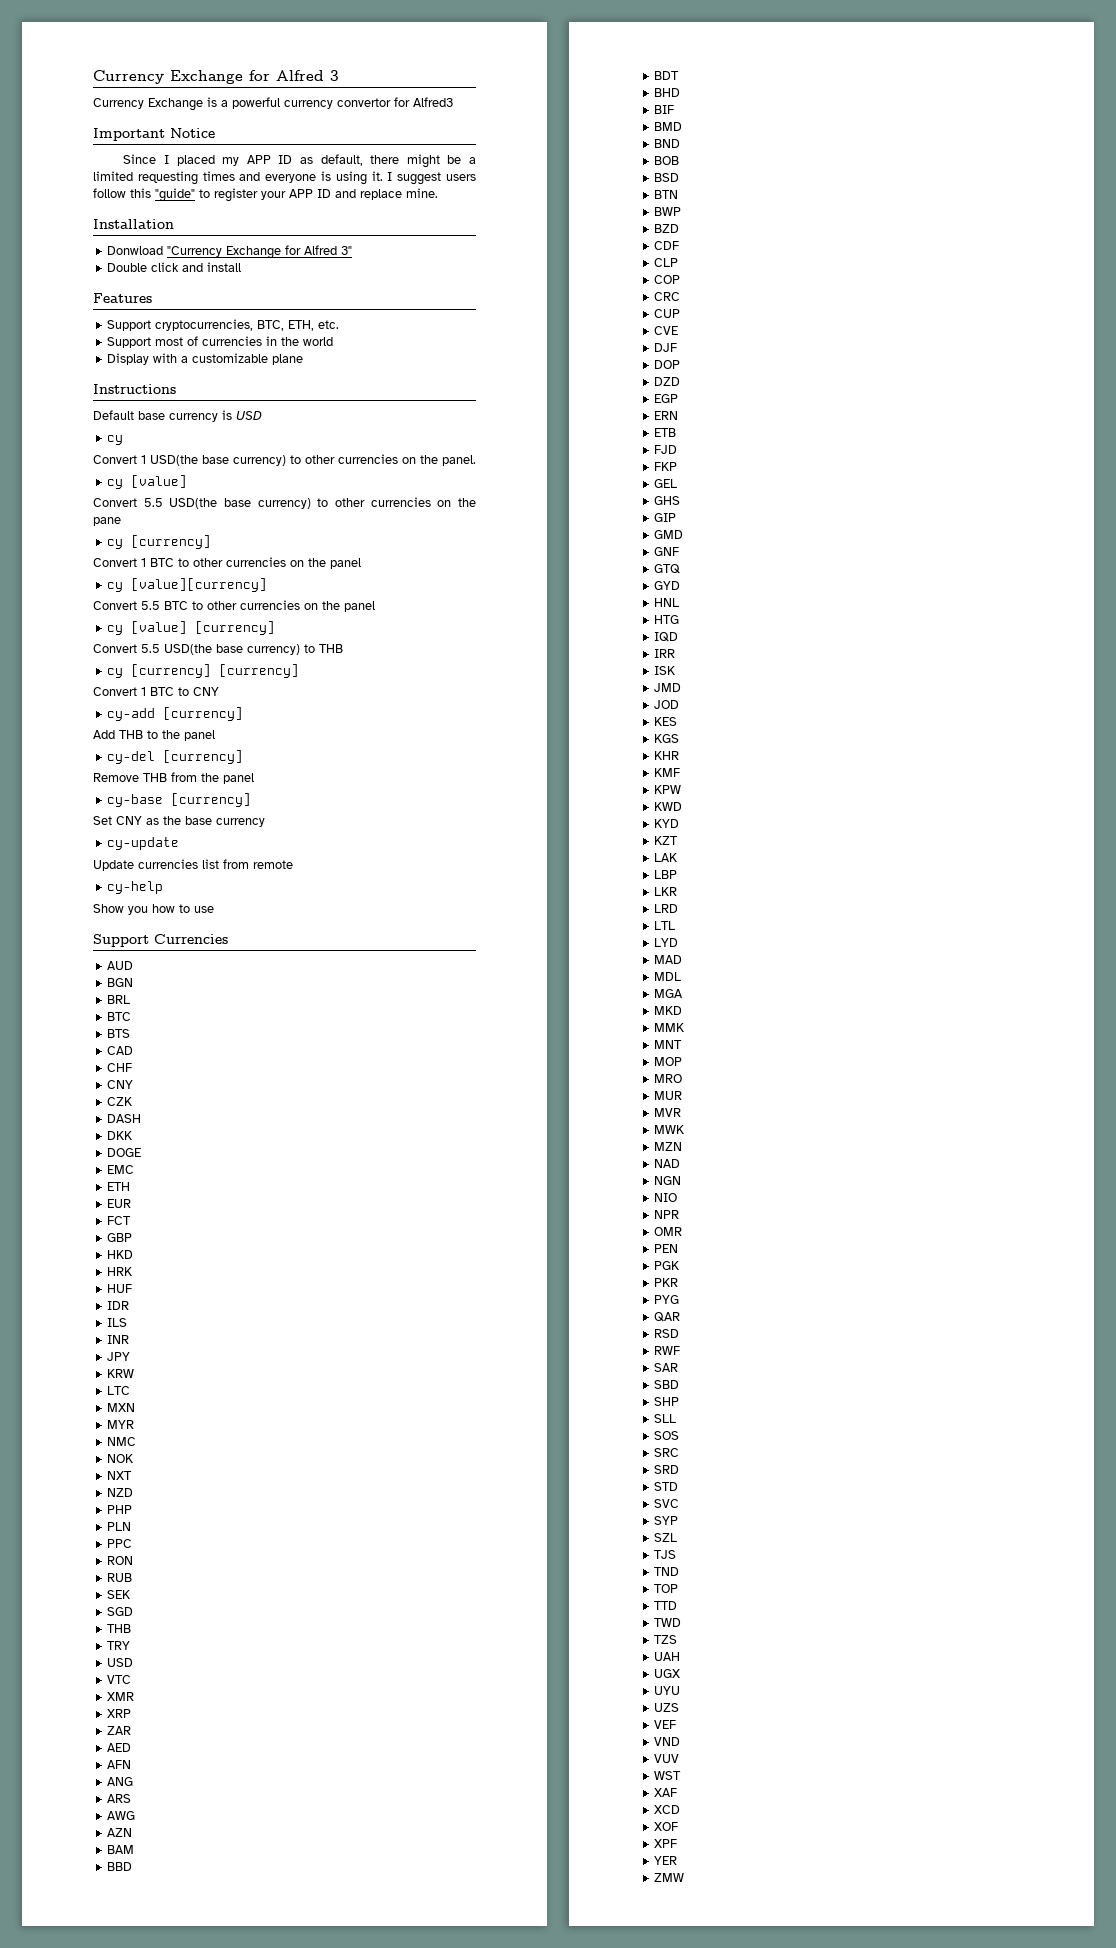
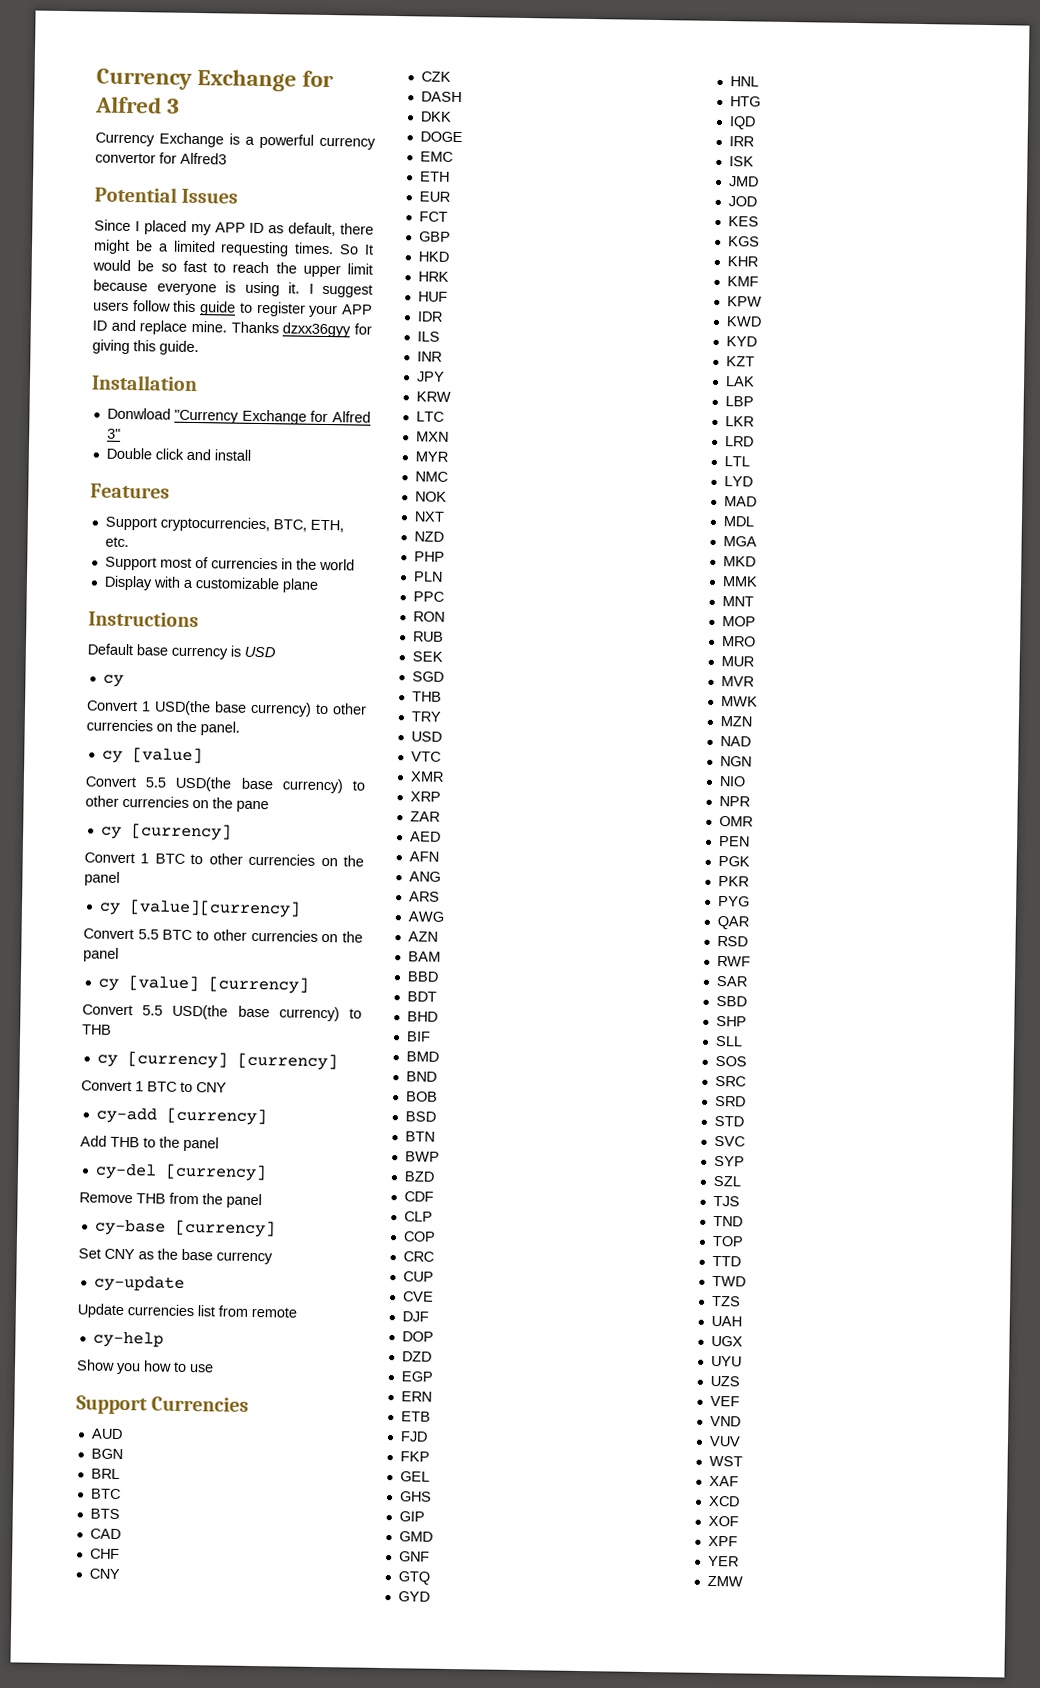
[93,128,215,141] Important Notice -> [94,186,239,204] Potential Issues
[202,171,261,181] times and -> [294,242,374,255] [92,259,373,278] [93,279,148,292] times. So It would be so fast to reach the upper limit because
[155,188,195,202] "guide" -> [199,301,237,316] guide
(438, 193) none -> [230,321,372,338] [92,339,199,356] Thanks dzxx36gyy for giving this guide.

